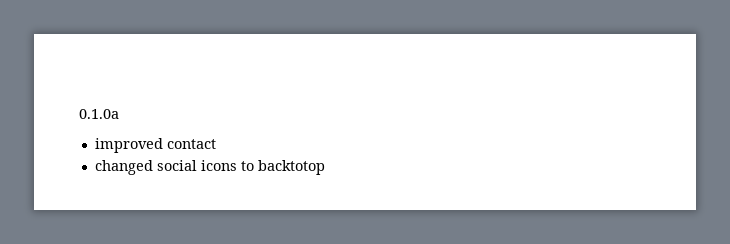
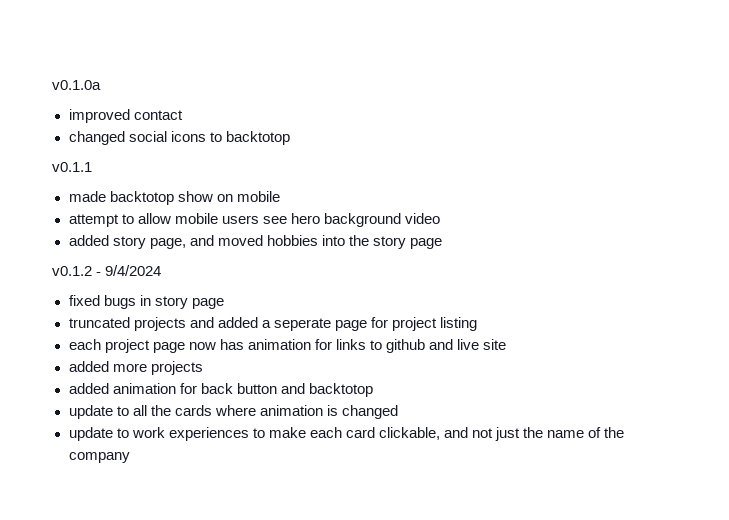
[79,109,119,119] 0.1.0a -> [52,80,101,90] v0.1.0a
(325, 167) none -> [52,162,92,172] [68,191,280,205] [68,213,440,227] [68,235,442,249] [52,265,162,276] [68,295,224,309] [68,317,477,331] [68,339,507,353] [68,361,203,375] [68,383,373,397] [68,405,398,419] [68,427,625,441] [68,452,130,463] // v0.1.1 // made backtotop show on mobile // attempt to allow mobile users see hero background video // added story page, and moved hobbies into the story page // v0.1.2 - 9/4/2024 // fixed bugs in story page // truncated projects and added a seperate page for project listing // each project page now has animation for links to github and live site // added more projects // added animation for back button and backtotop // update to all the cards where animation is changed // update to work experiences to make each card clickable, and not just the name of the company

